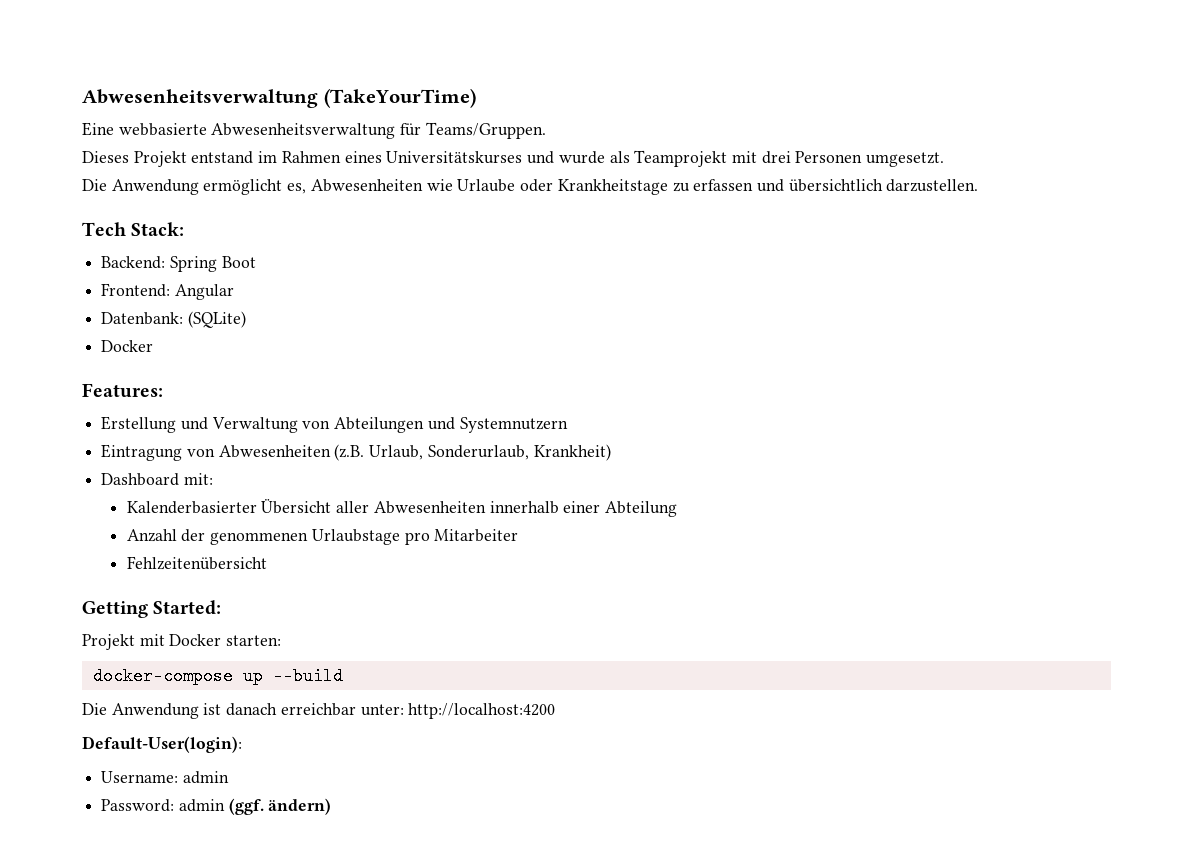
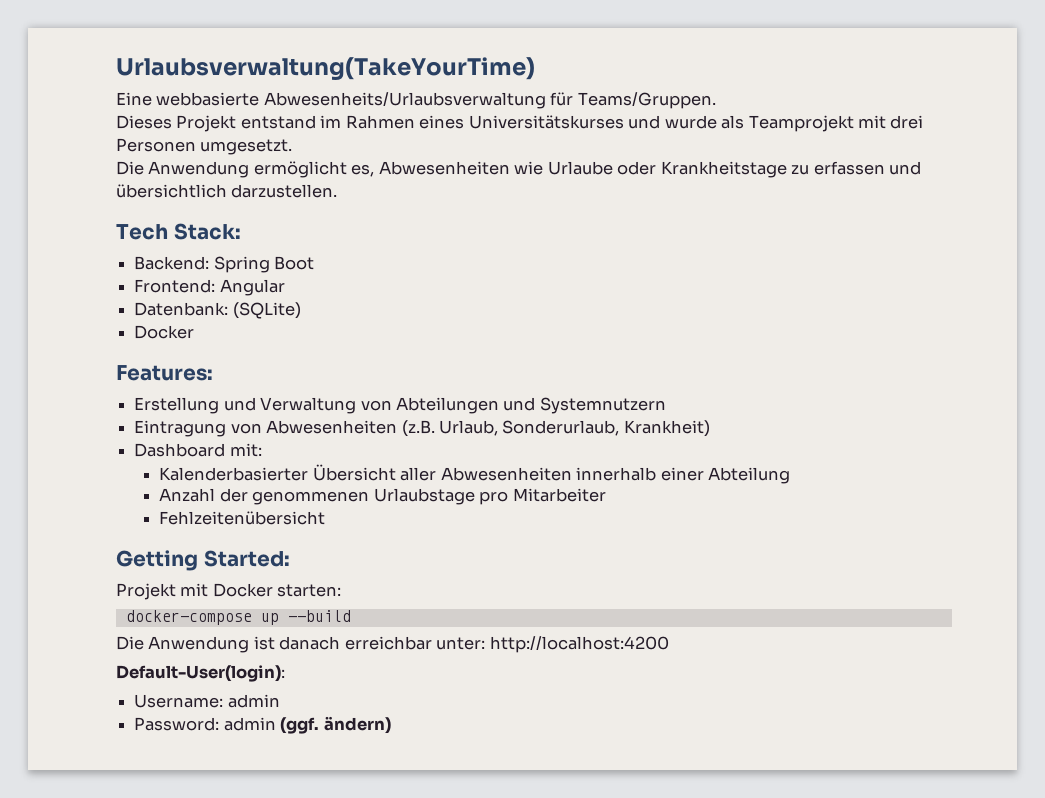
[82,88,476,108] Abwesenheitsverwaltung (TakeYourTime) -> [116,57,535,81] Urlaubsverwaltung(TakeYourTime)
[211,123,396,139] Abwesenheitsverwaltung -> [263,92,546,109] Abwesenheits/Urlaubsverwaltung

